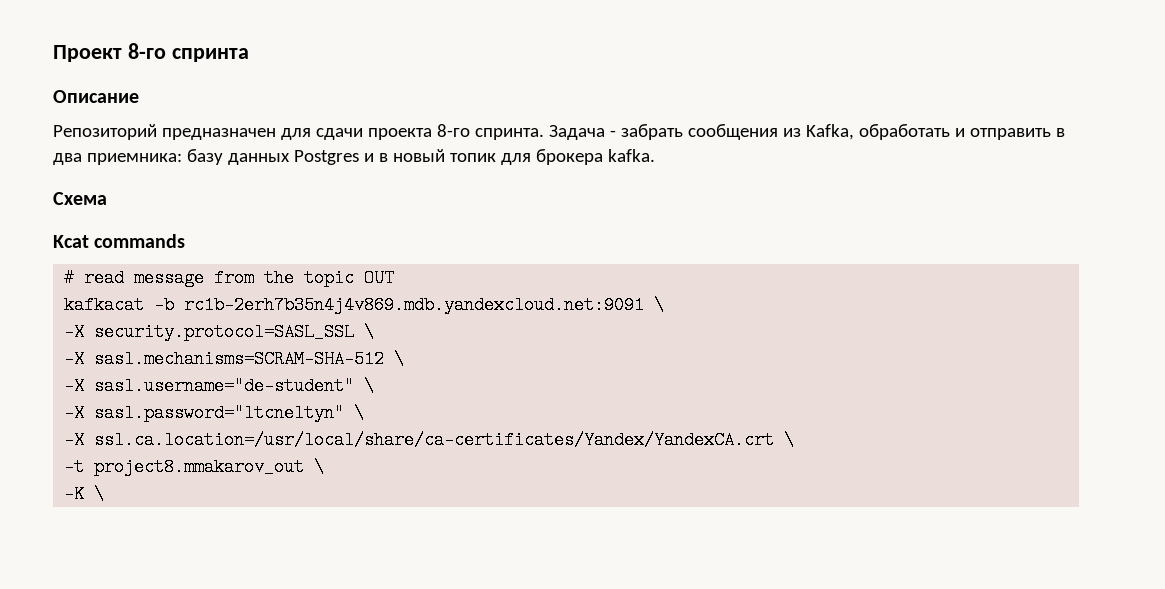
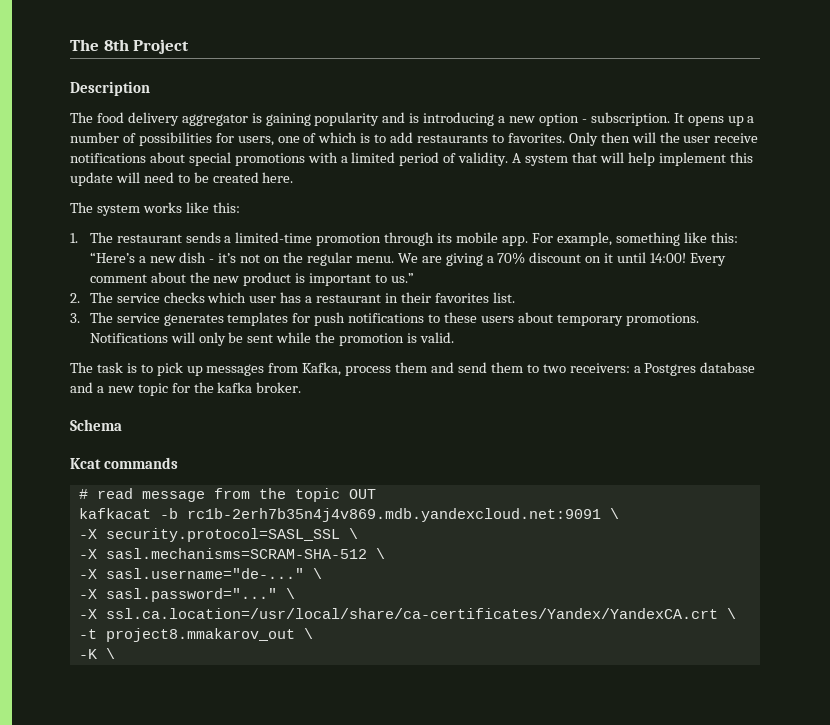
[53,43,249,62] [53,90,139,103] [53,124,1065,140] [53,149,655,165] [53,192,107,205] Проект 8-го спринта // Описание // Репозиторий предназначен для сдачи проекта 8-го спринта. Задача - забрать сообщения из Kafka, обработать и отправить в два приемника: базу данных Postgres и в новый топик для брокера kafka. // Схема -> [70,39,190,54] [70,81,150,96] [70,112,755,126] [70,132,759,146] [70,152,753,166] [70,172,294,186] [70,202,240,216] [70,232,738,246] [89,252,726,266] [89,272,415,286] [70,292,515,303] [70,312,699,326] [89,332,454,346] [70,362,756,376] [70,382,302,396] [70,419,122,431] The 8th Project // Description // The food delivery aggregator is gaining popularity and is introducing a new option - subscription. It opens up a number of possibilities for users, one of which is to add restaurants to favorites. Only then will the user receive notifications about special promotions with a limited period of validity. A system that will help implement this update will need to be created here. // The system works like this: // 1. The restaurant sends a limited-time promotion through its mobile app. For example, something like this: “Here’s a new dish - it’s not on the regular menu. We are giving a 70% discount on it until 14:00! Every comment about the new product is important to us.” // 2. The service checks which user has a restaurant in their favorites list. // 3. The service generates templates for push notifications to these users about temporary promotions. Notifications will only be sent while the promotion is valid. // The task is to pick up messages from Kafka, process them and send them to two receivers: a Postgres database and a new topic for the kafka broker. // Schema
[94,377,375,395] [64,404,345,422] sasl.username="de-student" \ // -X sasl.password="ltcneltyn" -> [105,568,322,579] [78,588,277,602] sasl.username="de-..." \ // -X sasl.password="..."

